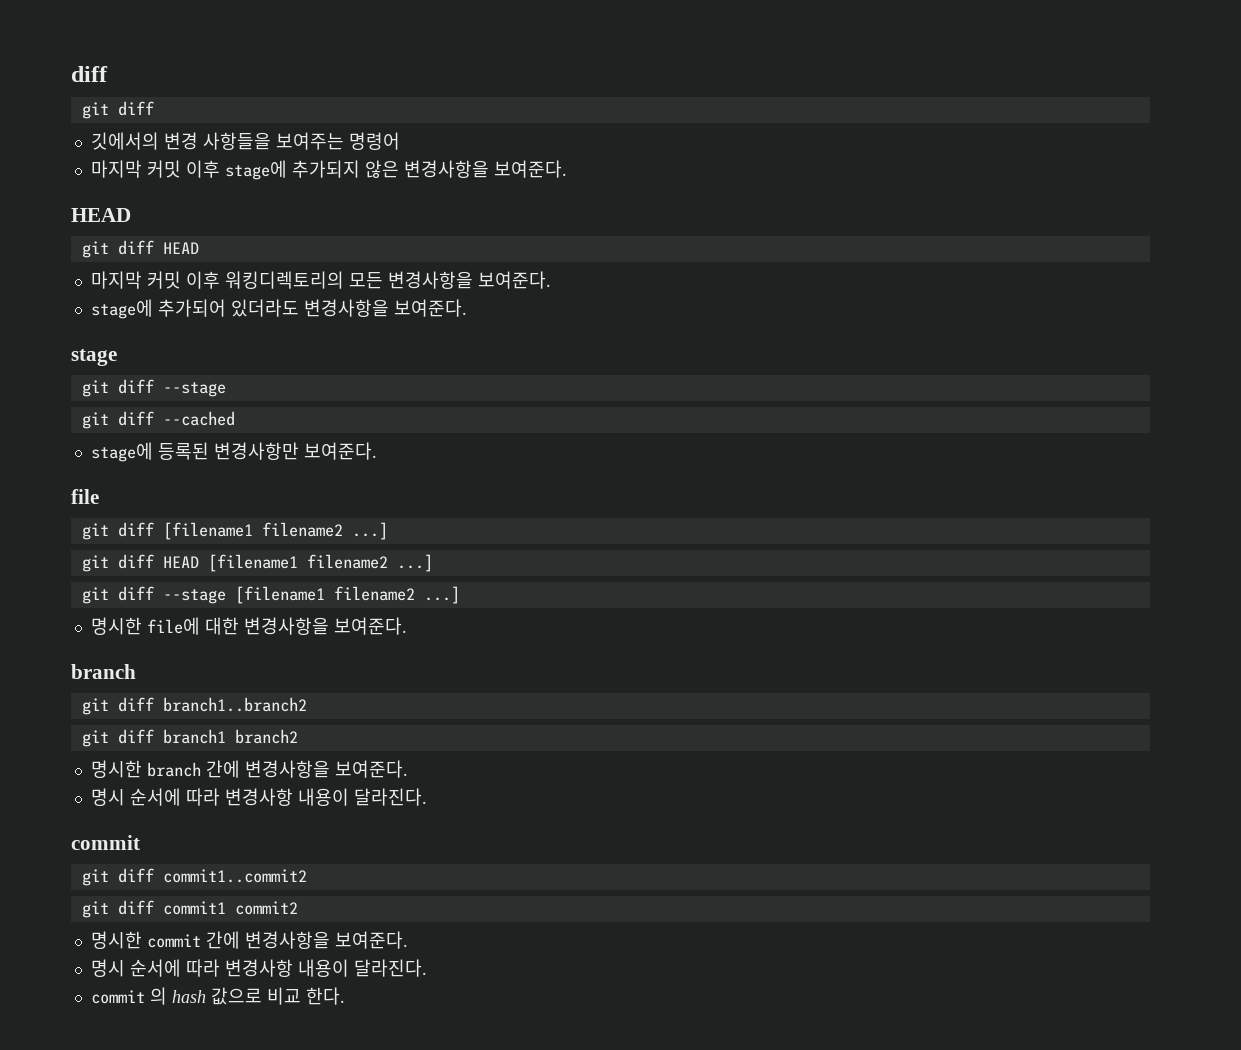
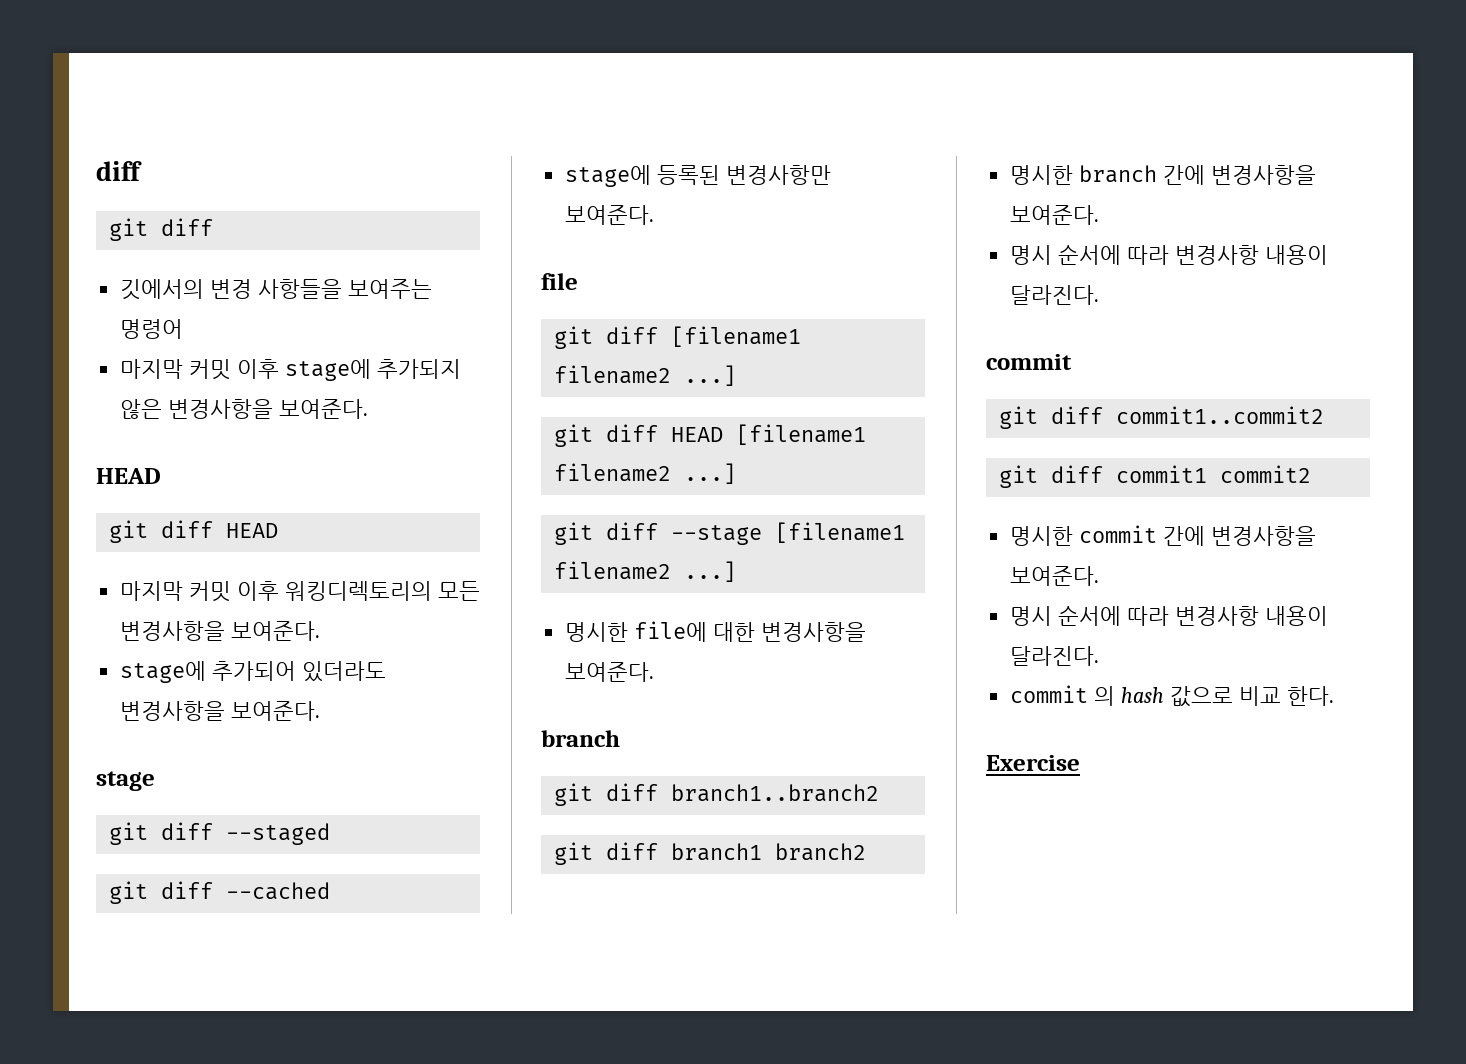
[162,382,226,397] --stage -> [226,823,331,845] --staged
(345, 996) none -> [986,755,1080,771] // Exercise

